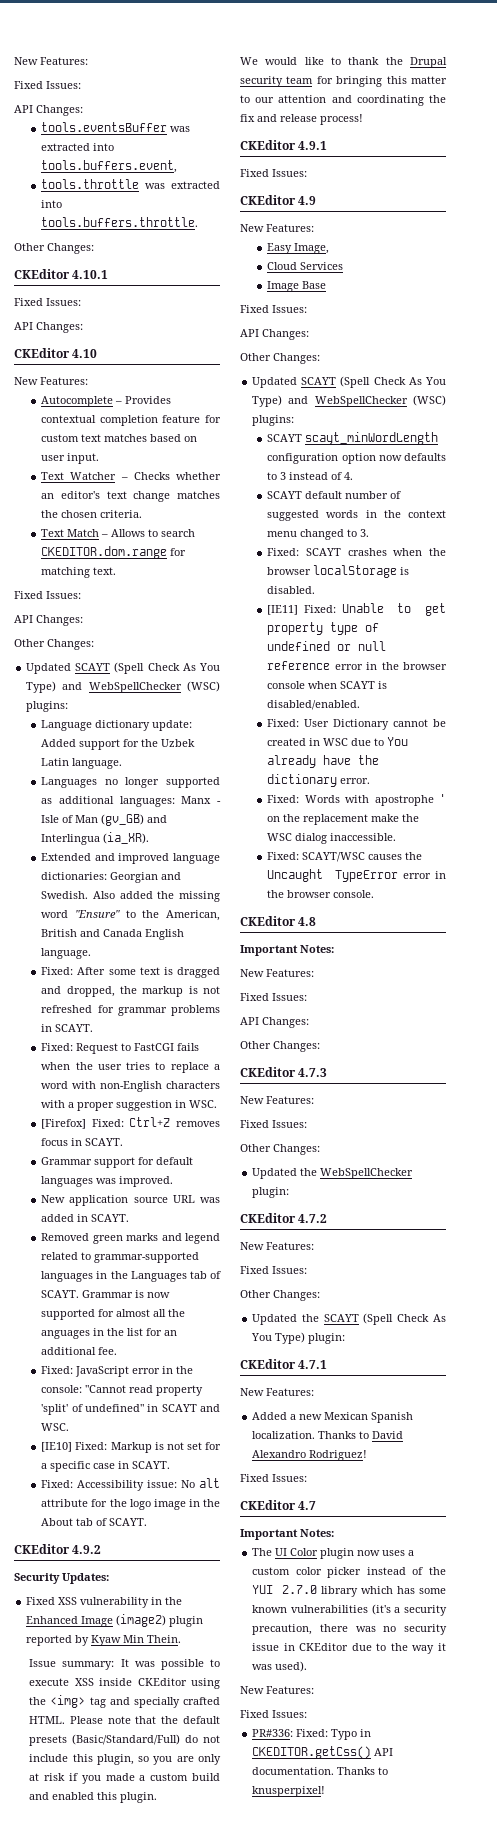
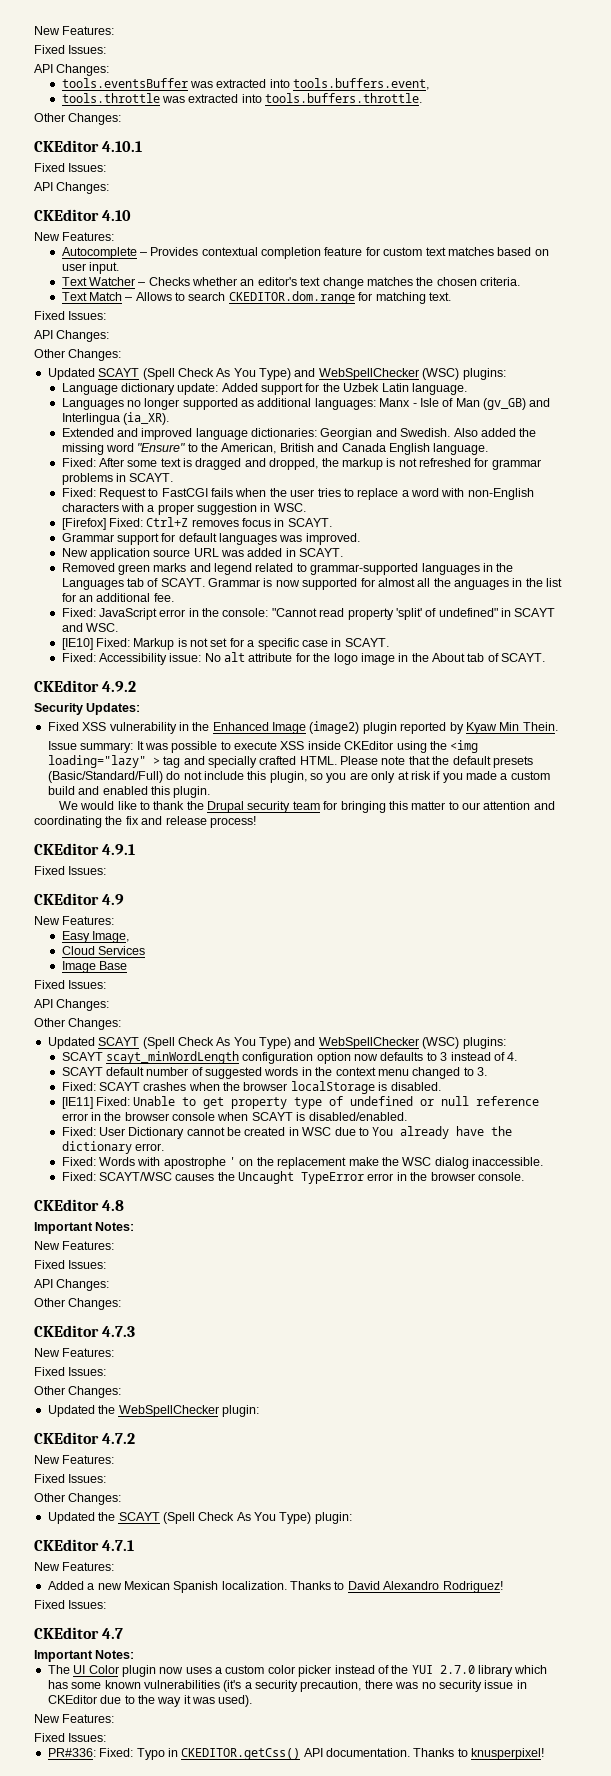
[50,1695,86,1708] <img> -> [450,740,479,753] [47,755,160,768] <img loading="lazy" >

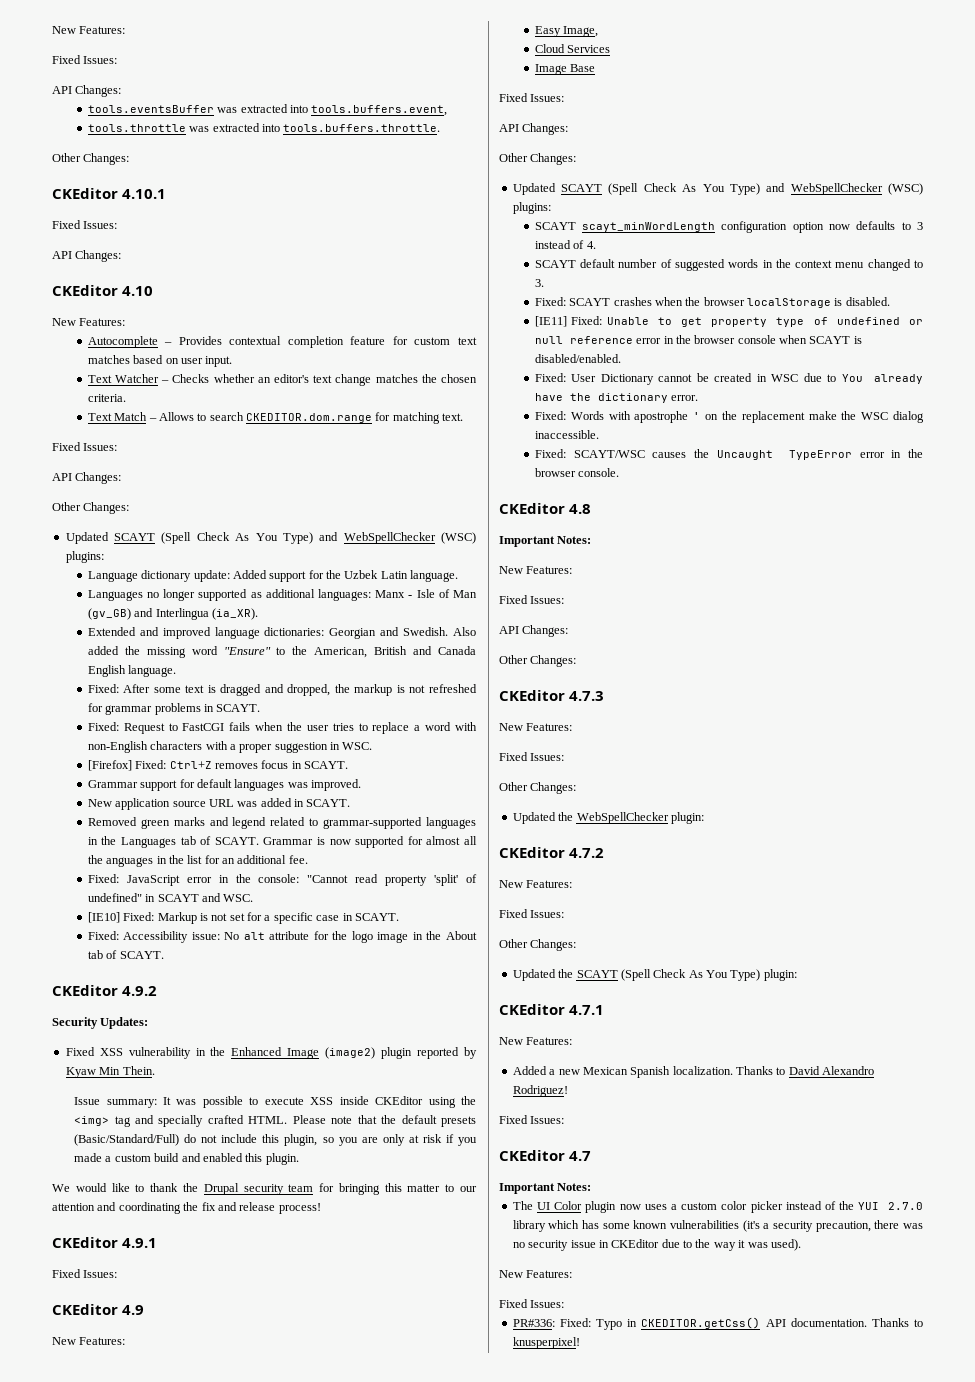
[450,740,479,753] [47,755,160,768] <img loading="lazy" > -> [74,1116,110,1126] <img>

